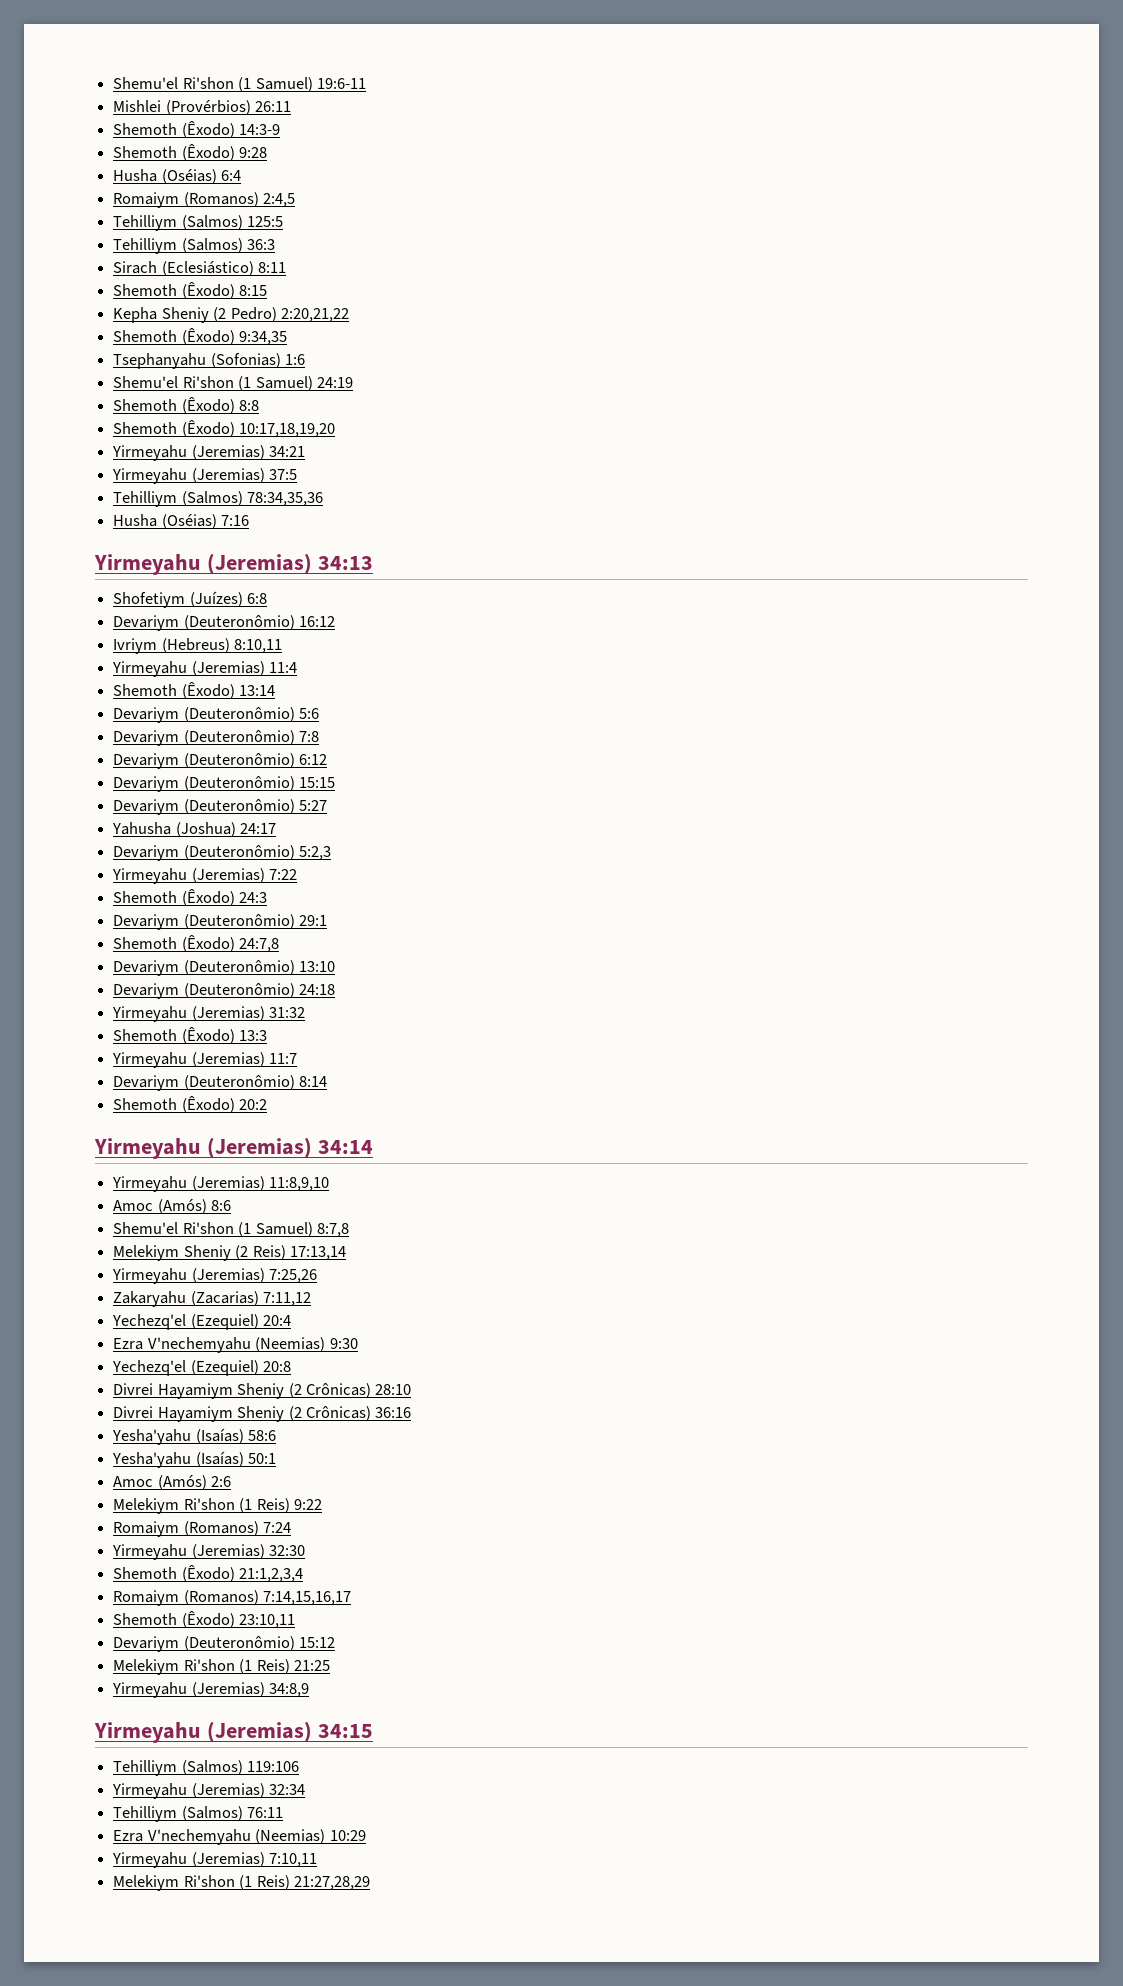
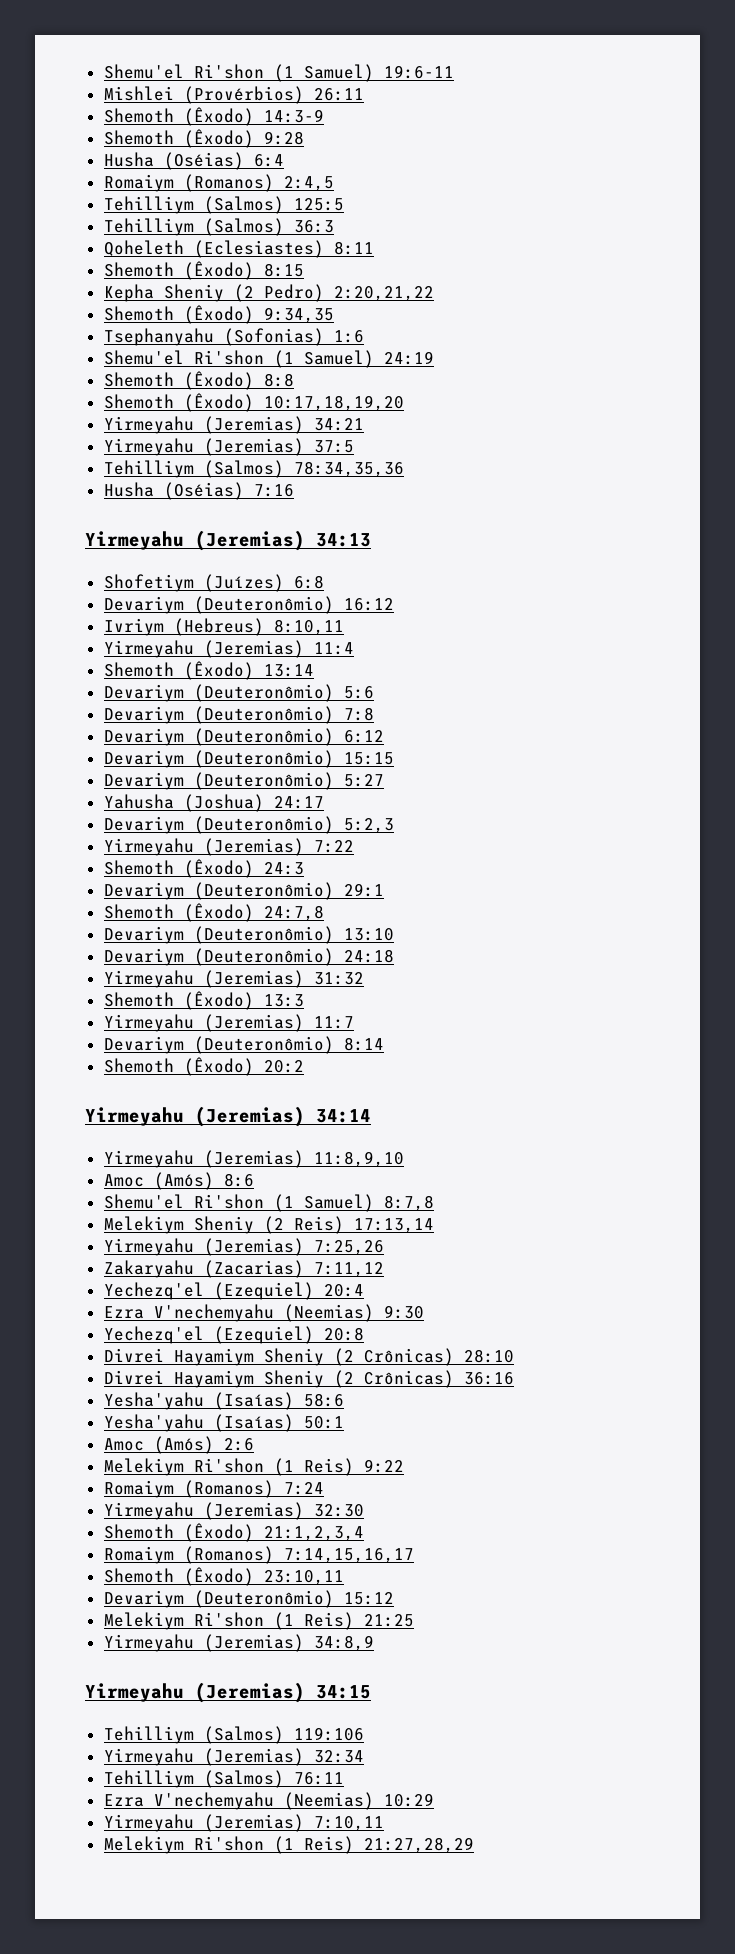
[113,261,254,276] Sirach (Eclesiástico) -> [103,240,324,258] Qoheleth (Eclesiastes)

